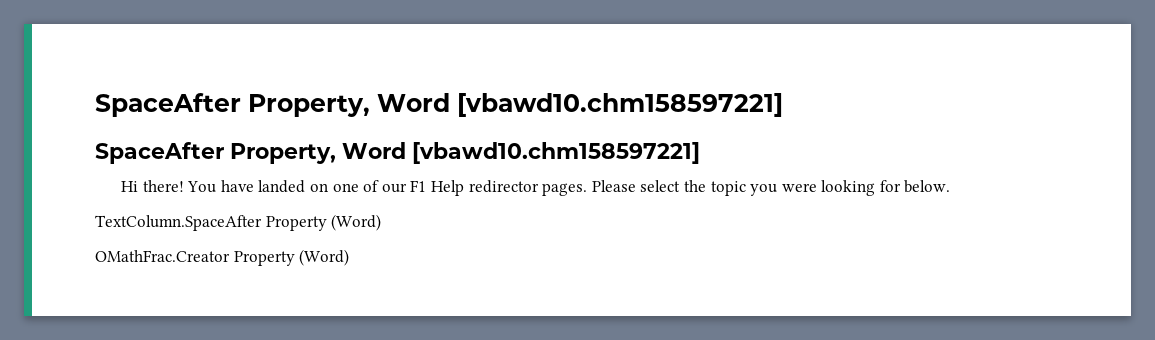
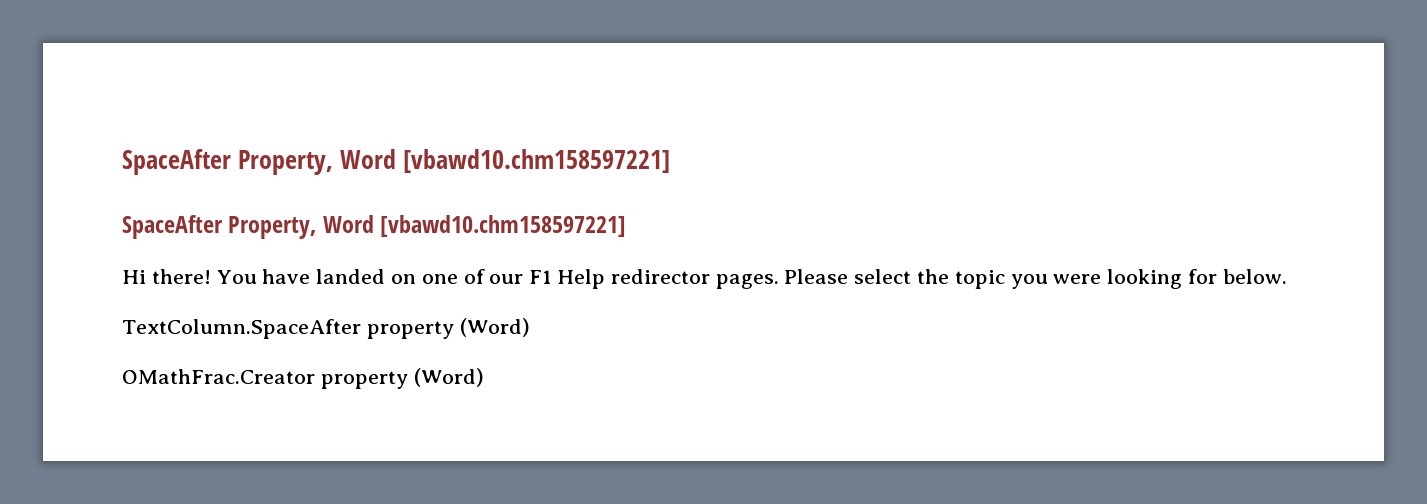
[265,216,327,231] Property -> [366,321,454,339] property
[233,251,295,266] Property -> [320,371,408,389] property

